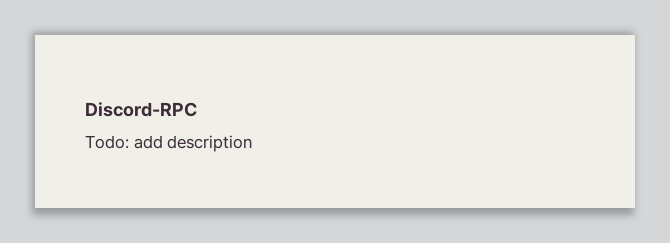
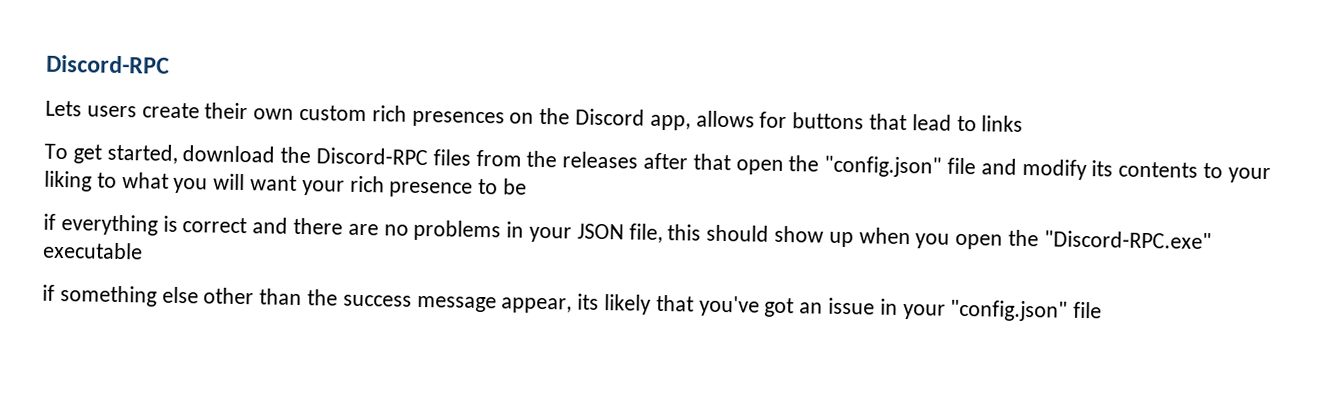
[85,135,253,152] Todo: add description -> [45,100,1024,132] [44,143,1271,184] [44,170,528,198] [43,213,1212,250] [43,241,143,260] [42,284,1103,322] Lets users create their own custom rich presences on the Discord app, allows for buttons that lead to links // To get started, download the Discord-RPC files from the releases after that open the "config.json" file and modify its contents to your liking to what you will want your rich presence to be // if everything is correct and there are no problems in your JSON file, this should show up when you open the "Discord-RPC.exe" executable // if something else other than the success message appear, its likely that you've got an issue in your "config.json" file

